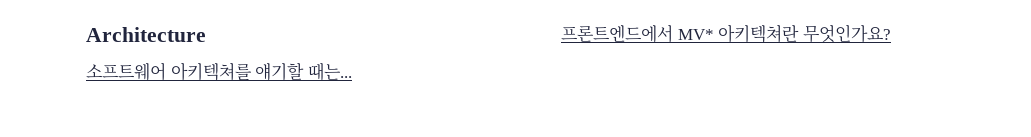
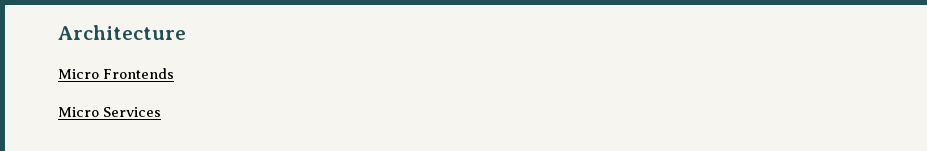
[86,62,352,81] [561,24,891,43] 소프트웨어 아키텍쳐를 얘기할 때는... // 프론트엔드에서 MV* 아키텍쳐란 무엇인가요? -> [58,68,174,79] [58,107,161,117] Micro Frontends // Micro Services

